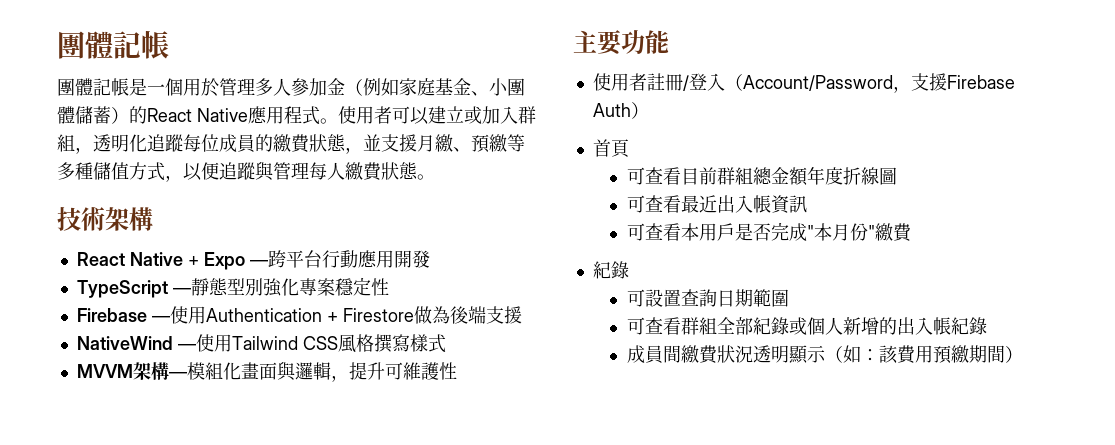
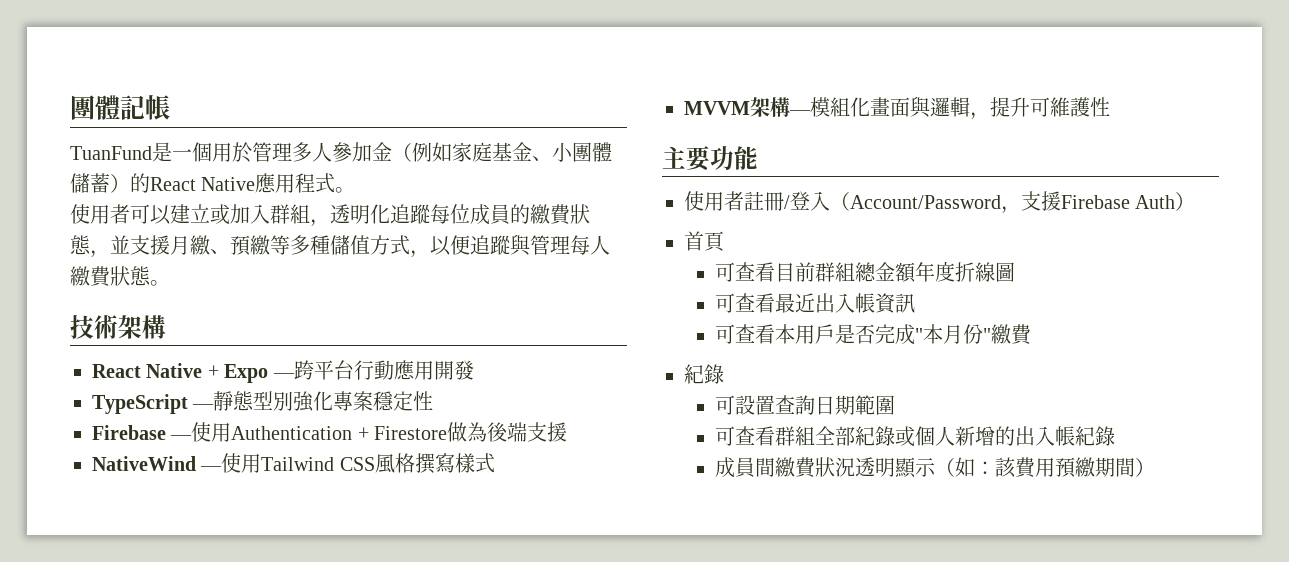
[57,78,129,96] 團體記帳 -> [70,146,152,160] TuanFund
(338, 121) none -> (356, 190) //

